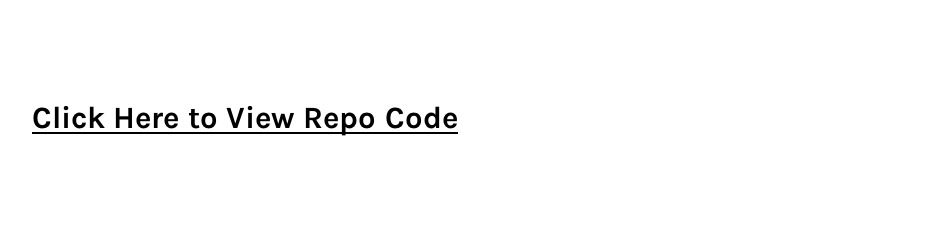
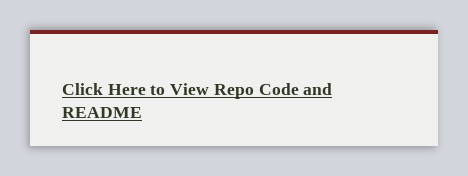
(458, 117) none -> [303,83,333,95] [62,107,142,118] and README

